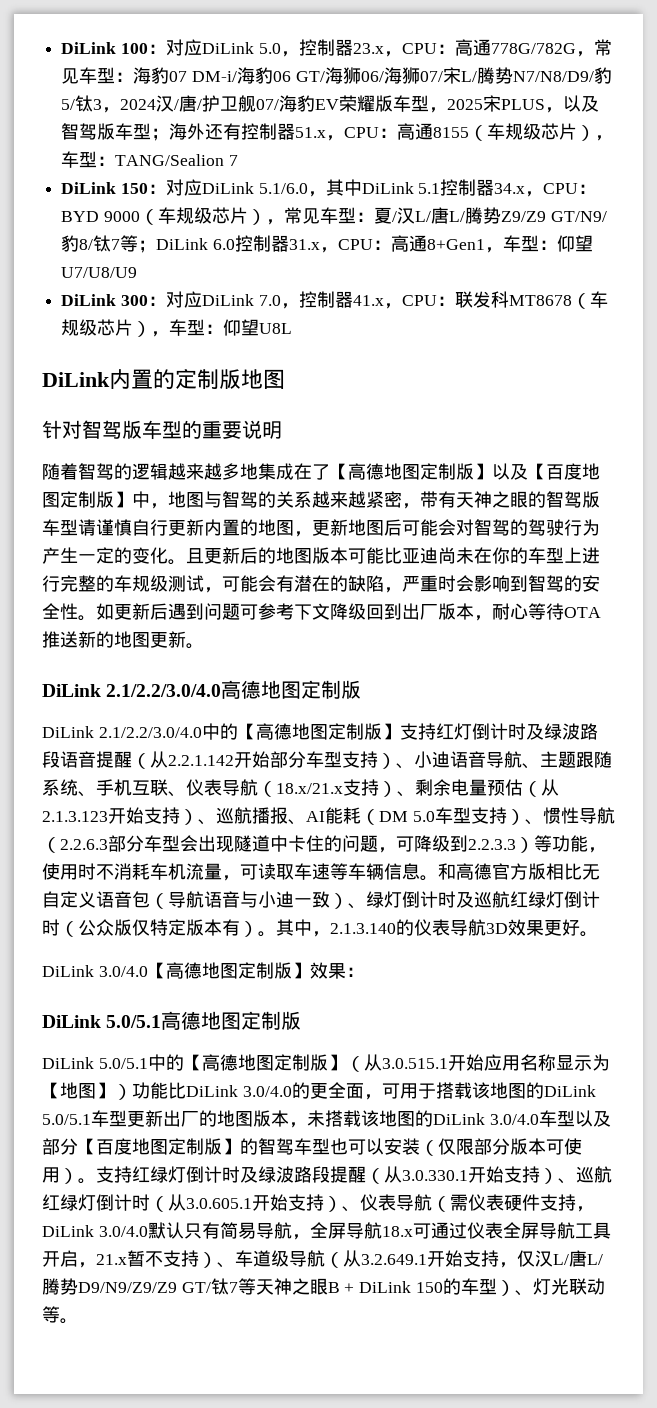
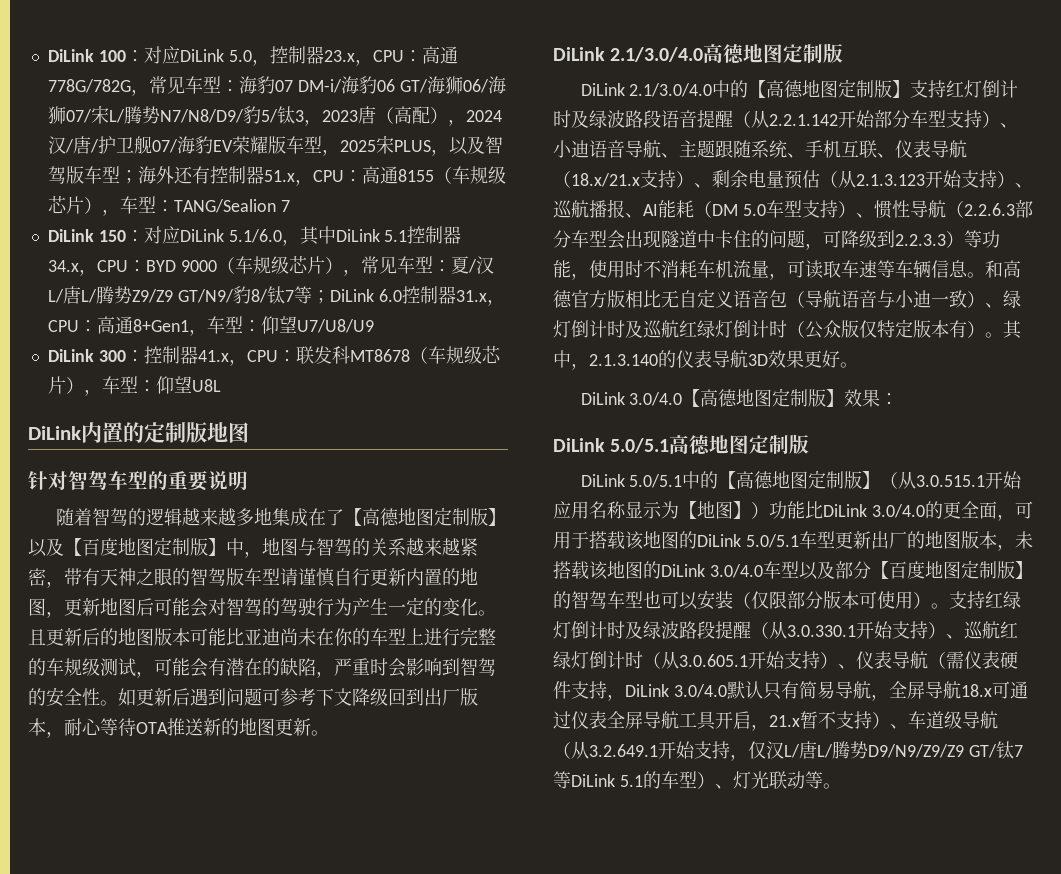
(121, 110) none -> [321,106,466,126] 2023唐（高配），
[165,291,299,309] 对应DiLink 7.0， -> (144, 356) none
[122,420,142,439] 版 -> (108, 481) none
[106,680,362,699] [42,726,202,738] 2.1/2.2/3.0/4.0高德地图定制版 // DiLink 2.1/2.2/3.0/4.0 -> [610,43,844,64] [580,83,713,97] 2.1/3.0/4.0高德地图定制版 // DiLink 2.1/3.0/4.0
[255,1278,443,1295] 天神之眼B + DiLink 150 -> [571,774,643,787] DiLink 5.1

